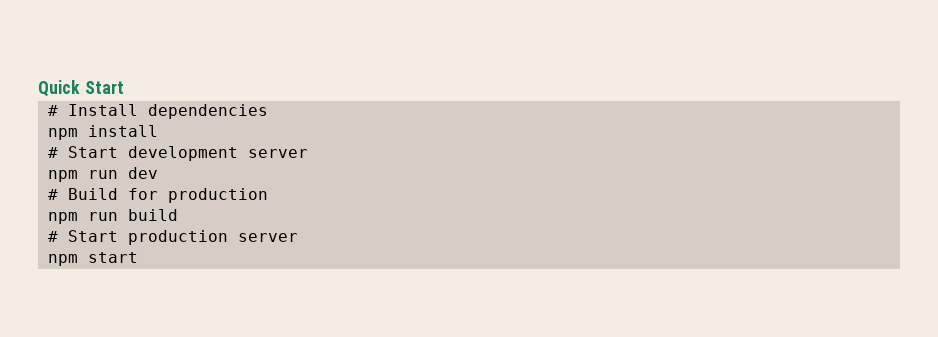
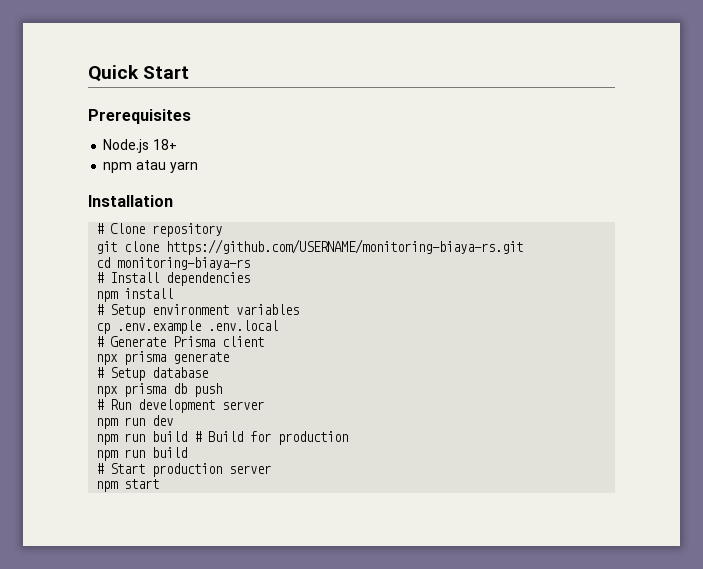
(124, 87) none -> [88,109,191,124] [103,139,178,153] [103,160,199,173] [88,195,173,207] [96,223,223,237] [96,239,524,255] [96,257,251,270] // Prerequisites // Node.js 18+ // npm atau yarn // Installation // # Clone repository // git clone https://github.com/USERNAME/monitoring-biaya-rs.git // cd monitoring-biaya-rs
[67,146,118,158] Start -> [110,304,300,318] [96,320,279,334] [96,336,265,347] [96,351,230,365] [96,367,209,381] [96,383,223,397] [96,399,132,410] Setup environment variables // cp .env.example .env.local // # Generate Prisma client // npx prisma generate // # Setup database // npx prisma db push // # Run
(158, 173) none -> [96,431,188,445] npm run build

